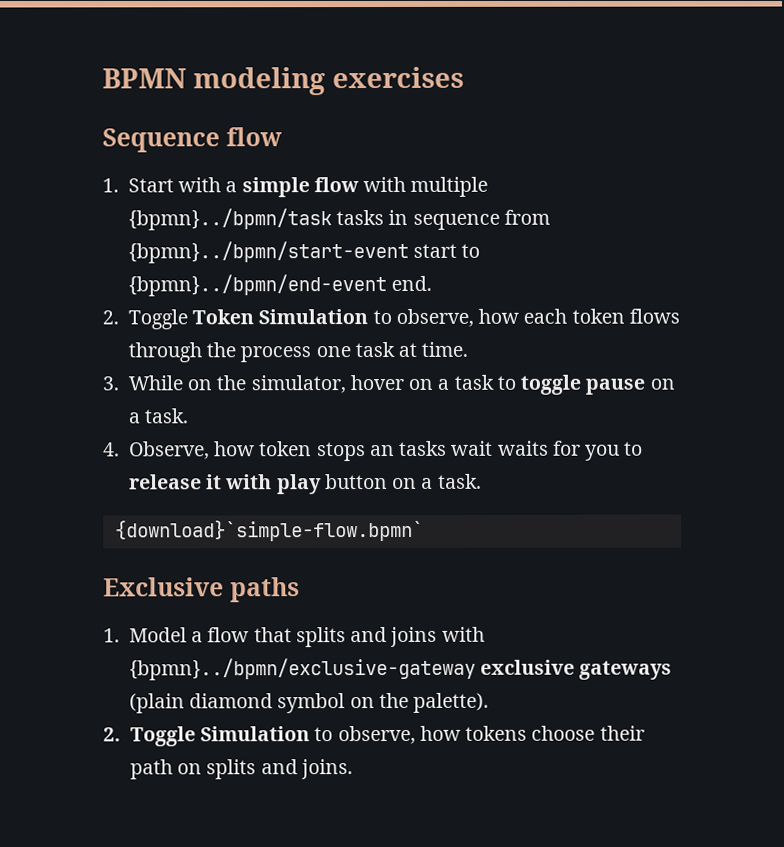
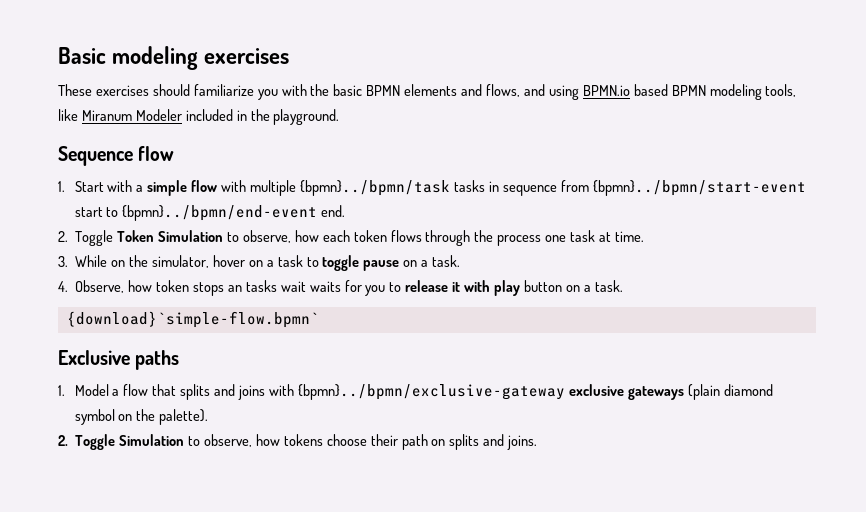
[102,66,464,96] BPMN modeling exercises -> [58,46,290,70] [58,84,797,100] [58,109,340,125] Basic modeling exercises // These exercises should familiarize you with the basic BPMN elements and flows, and using BPMN.io based BPMN modeling tools, like Miranum Modeler included in the playground.

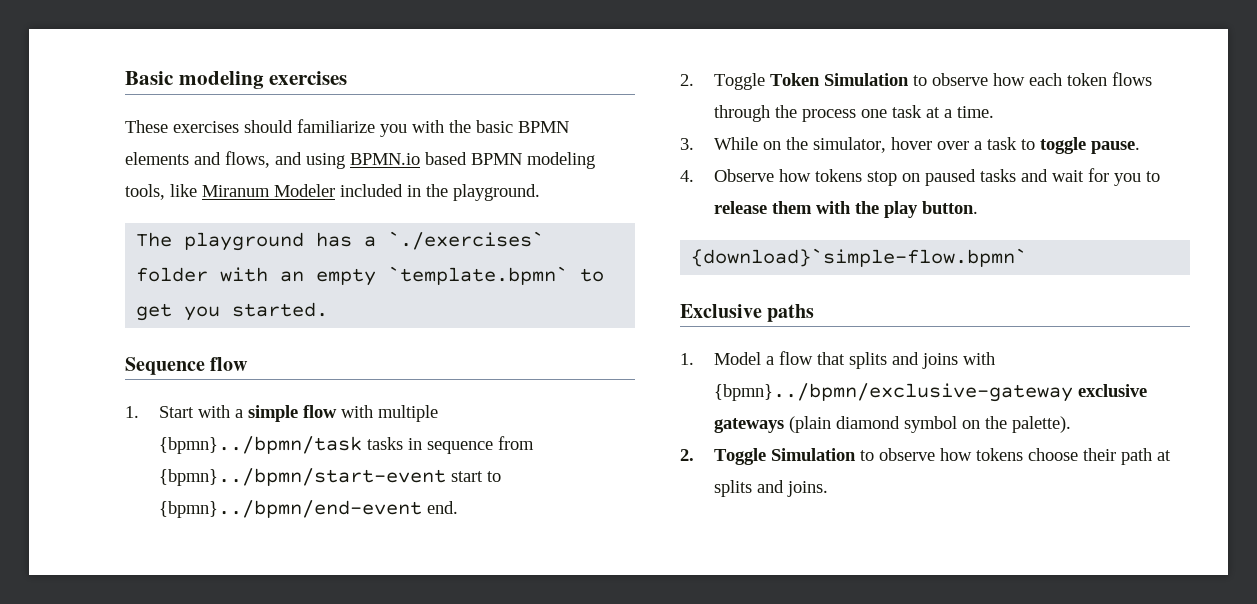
(340, 117) none -> [136,231,545,251] [136,266,605,286] [136,302,329,321] // The playground has a `./exercises` folder with an empty `template.bpmn` to get you started.
[242,230,291,243] observe, -> [931,73,988,86] observe
(612, 237) none -> [943,109,952,118] a
[248,260,263,267] on -> [936,141,969,150] over
[363,255,461,271] [58,280,623,296] pause on a task. // 4. Observe, how token stops an tasks wait waits for you to release it with play button on a task. -> [1090,141,1140,154] [680,168,1160,186] [713,201,978,218] pause. // 4. Observe how tokens stop on paused tasks and wait for you to release them with the play button.
[203,434,252,447] observe, -> [878,448,935,461] observe
[431,439,446,446] on -> [1156,450,1171,461] at

